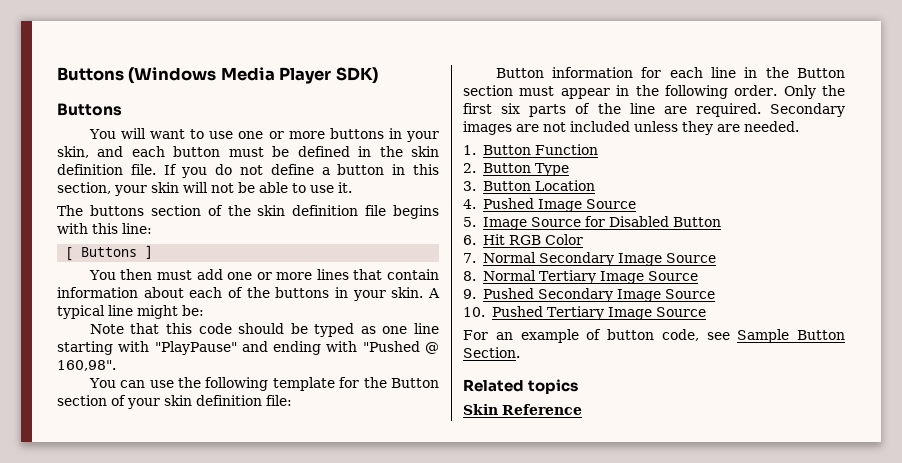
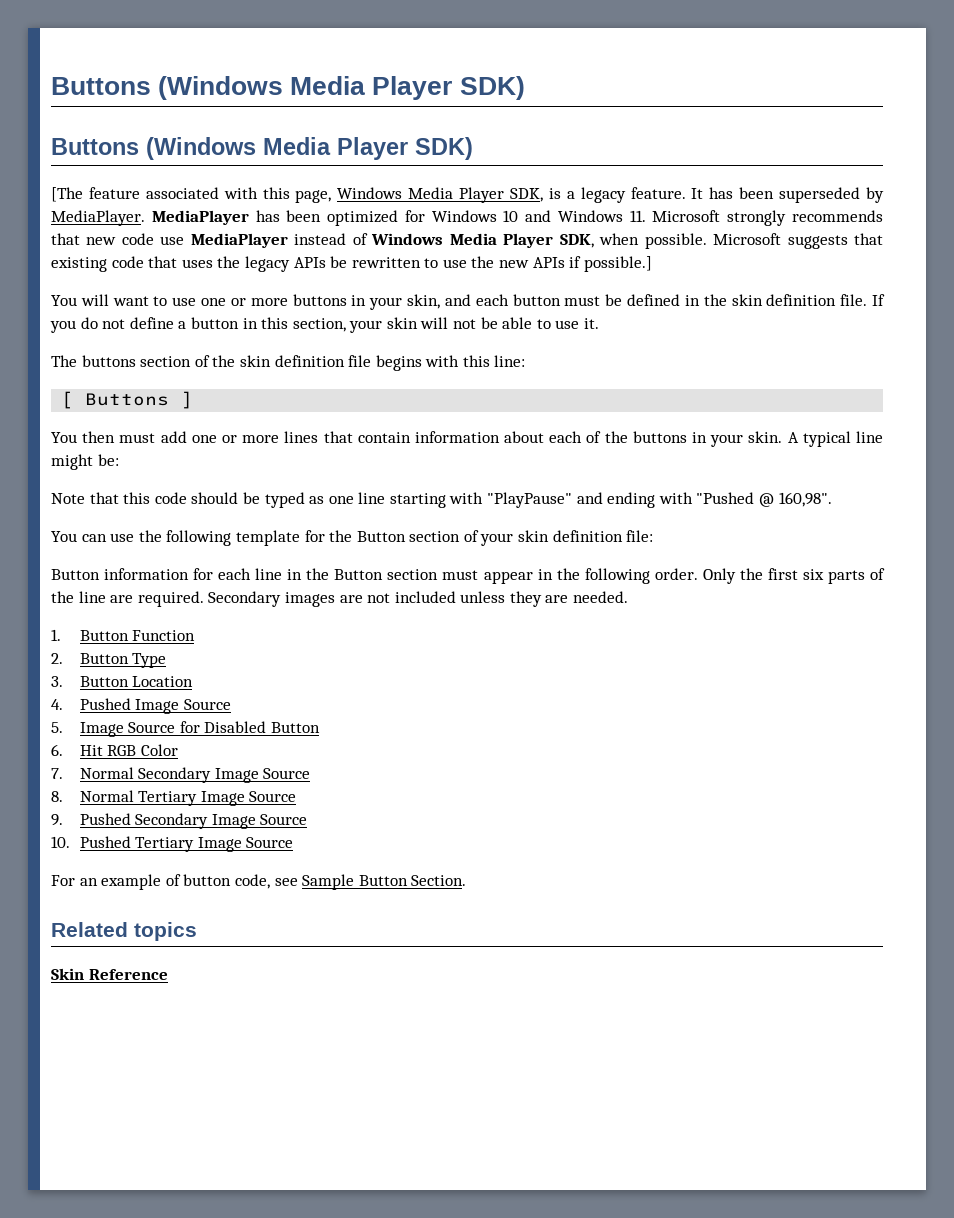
(122, 109) none -> [146,137,473,160] [51,187,885,203] [51,210,883,226] [51,233,883,249] [51,256,652,272] (Windows Media Player SDK) // [The feature associated with this page, Windows Media Player SDK, is a legacy feature. It has been superseded by MediaPlayer. MediaPlayer has been optimized for Windows 10 and Windows 11. Microsoft strongly recommends that new code use MediaPlayer instead of Windows Media Player SDK, when possible. Microsoft suggests that existing code that uses the legacy APIs be rewritten to use the new APIs if possible.]

